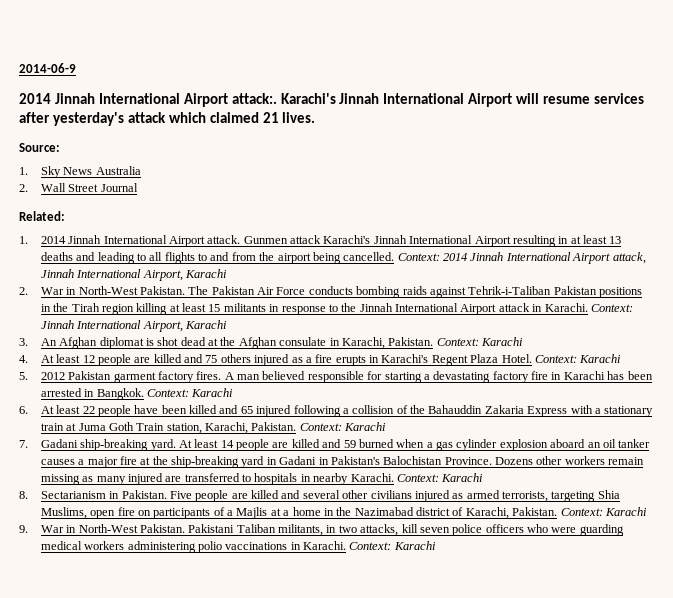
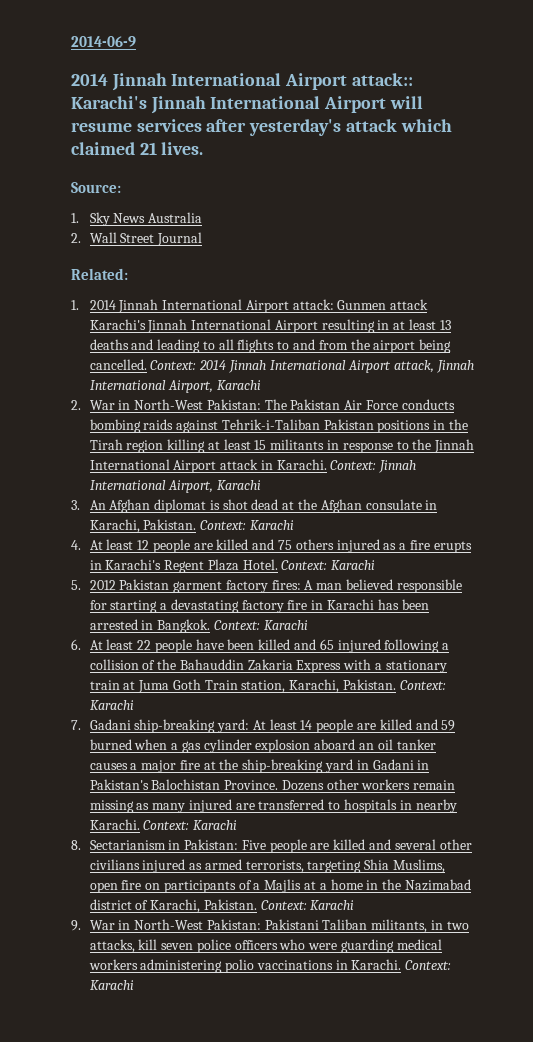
[231,93,277,104] attack:. -> [351,73,413,86] attack::
[207,235,241,244] attack. -> [292,299,334,310] attack:
[139,286,185,295] Pakistan. -> [206,399,261,410] Pakistan:
[196,371,222,380] fires. -> [271,580,301,590] fires:
[150,439,176,451] yard. -> [217,719,250,733] yard:
[121,490,167,499] Pakistan. -> [184,839,239,850] Pakistan:
[139,524,185,533] Pakistan. -> [206,919,261,930] Pakistan:

